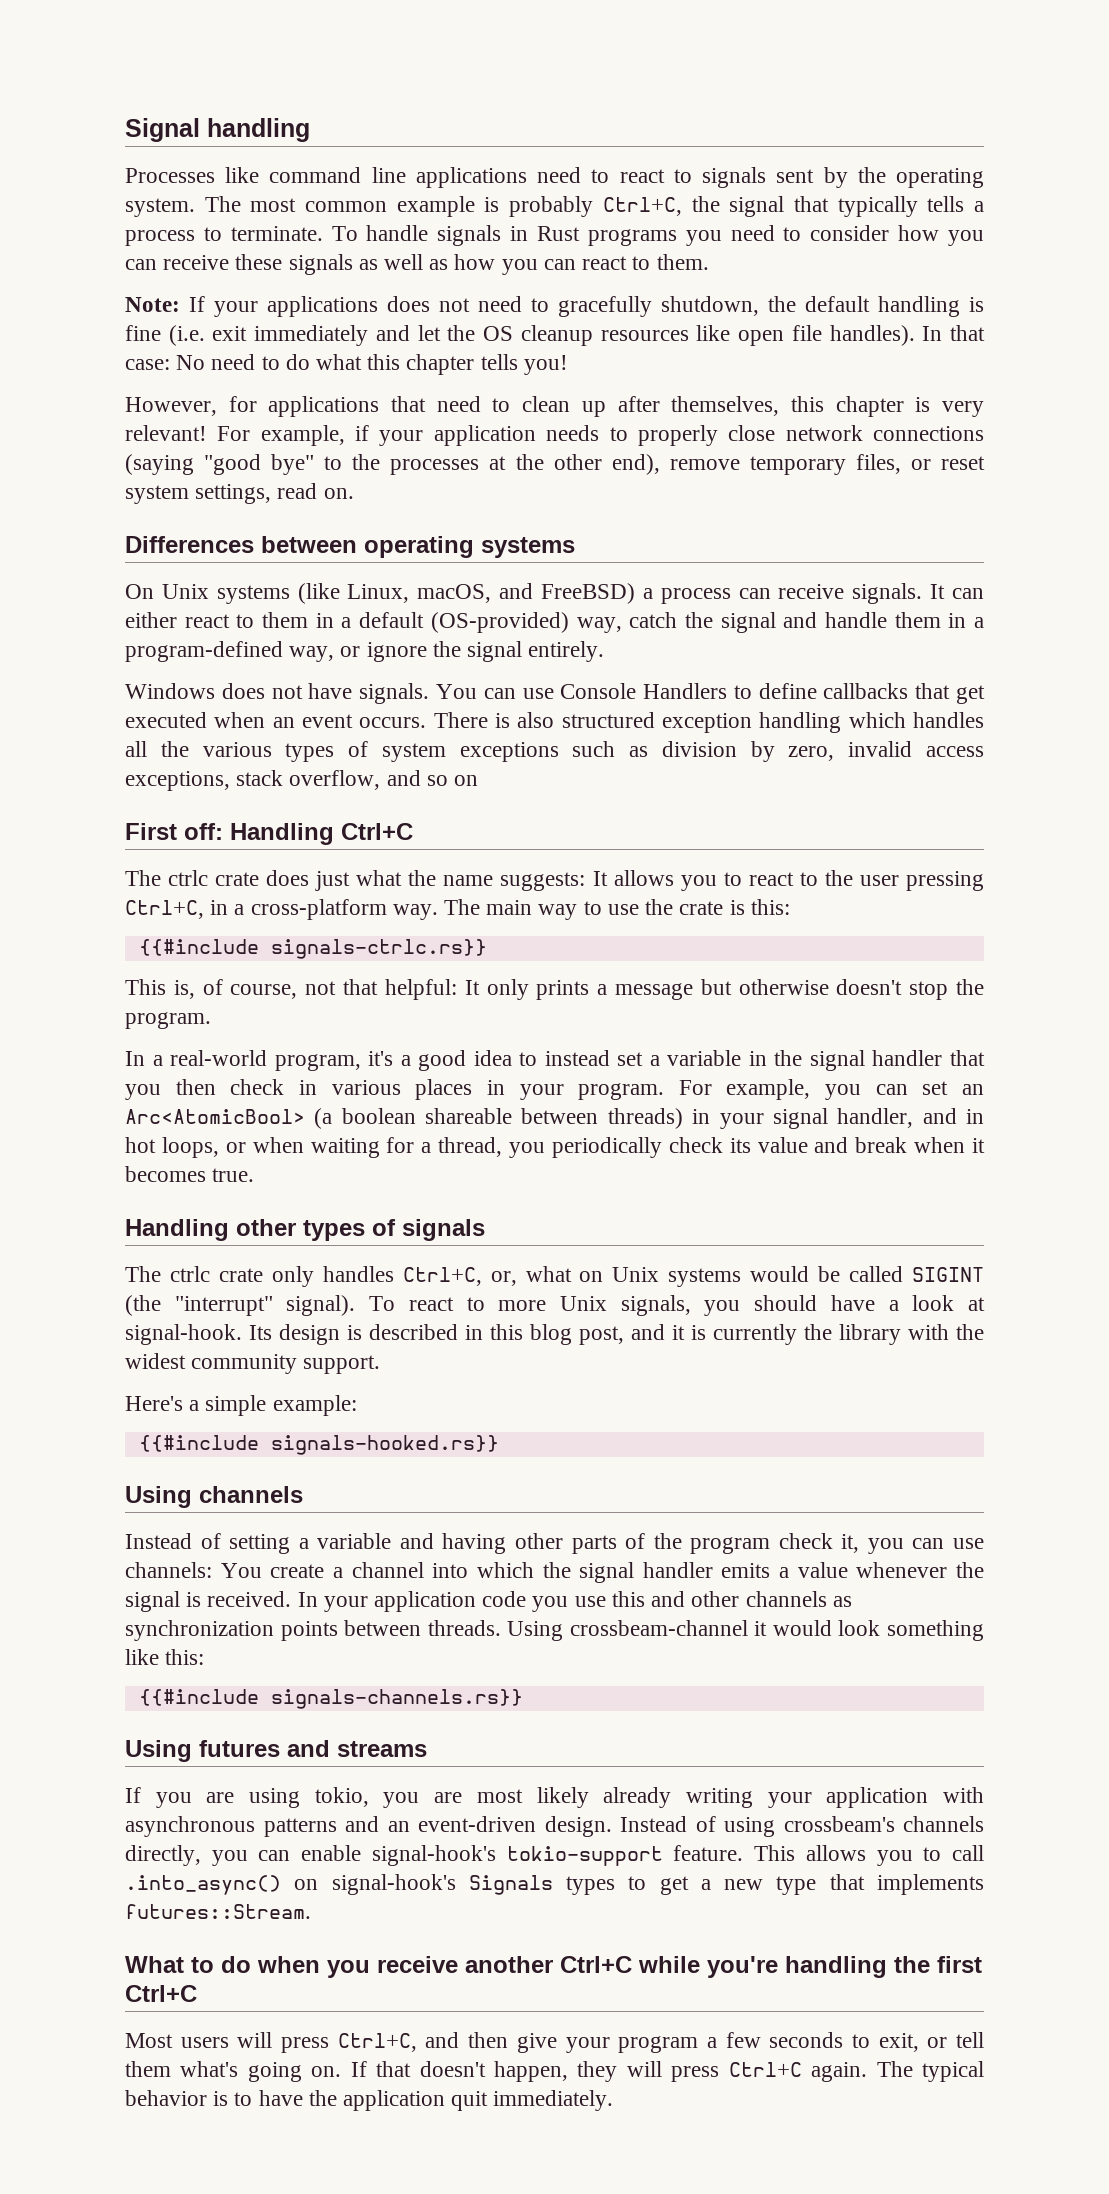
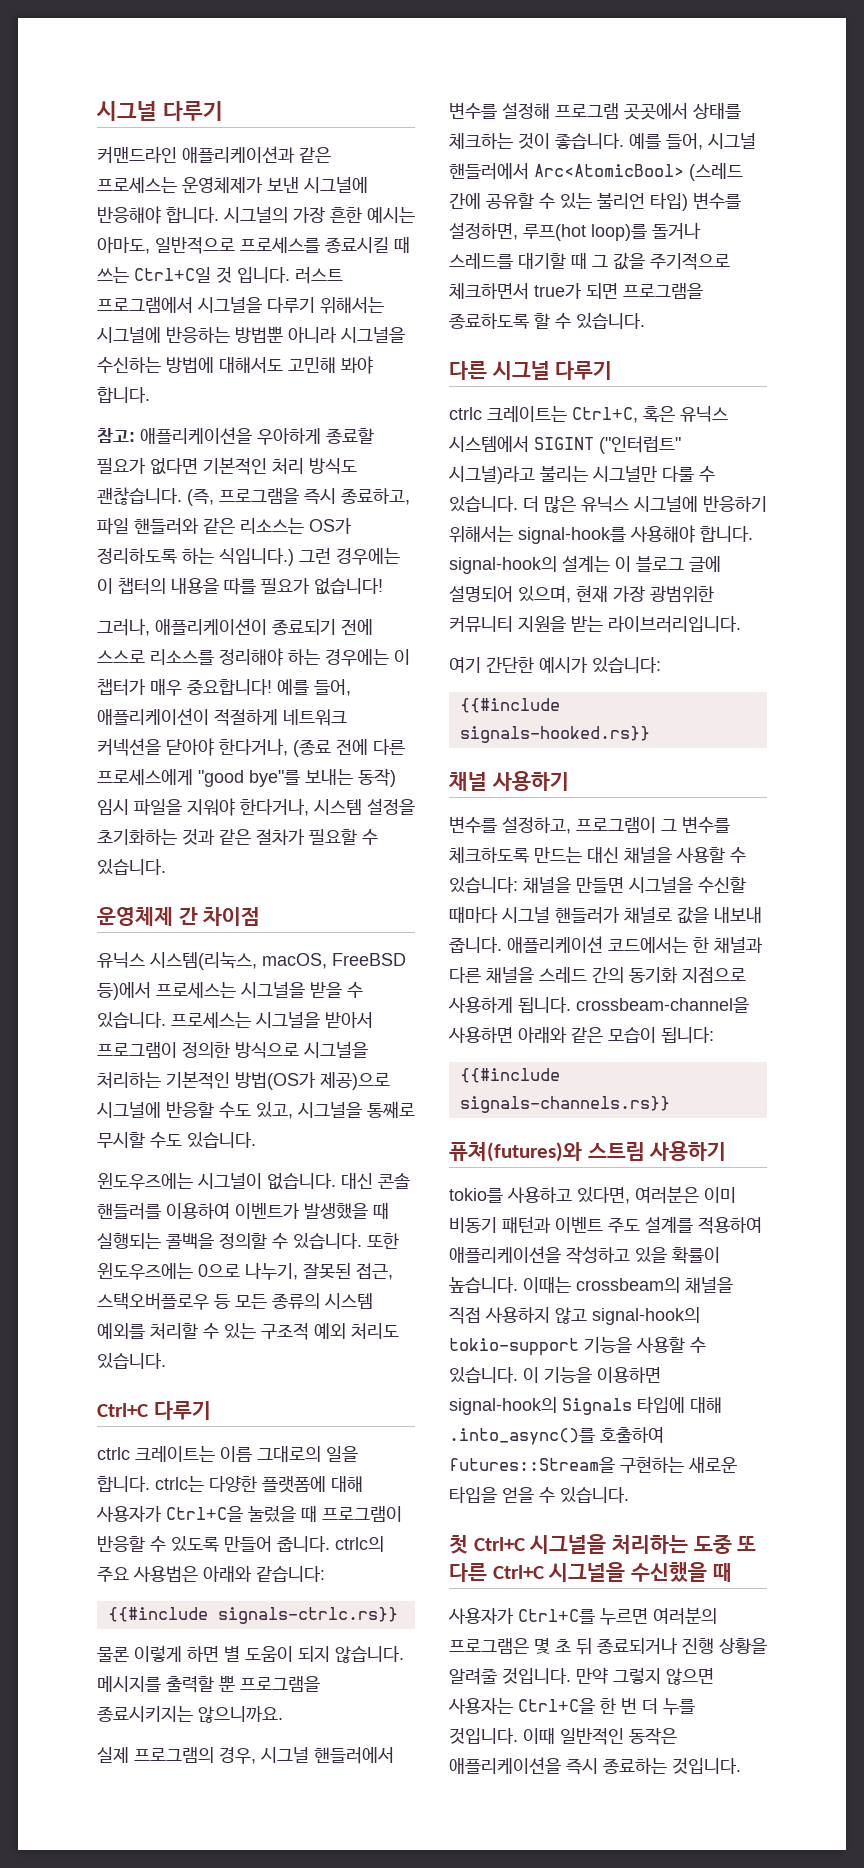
[125,118,310,142] [125,167,985,188] [125,196,985,217] [125,225,985,246] [125,254,709,275] [125,296,984,317] [125,325,986,346] [125,354,568,375] [125,396,985,417] [125,425,984,446] [125,454,985,475] [125,483,354,504] [125,536,575,558] [125,583,985,604] [125,612,984,633] [125,641,605,662] [125,683,986,704] [125,712,984,733] [125,741,984,762] [125,770,479,791] [125,823,413,845] [125,870,984,891] [125,899,790,920] [138,939,487,959] [125,979,984,1000] [125,1012,211,1029] [125,1050,985,1071] [125,1079,984,1100] [125,1108,985,1129] [125,1137,985,1158] [125,1166,255,1182] [125,1219,485,1241] [125,1266,985,1287] [125,1295,985,1316] [125,1324,984,1345] [125,1353,381,1374] [125,1395,357,1416] [138,1435,499,1455] [125,1486,303,1508] [125,1533,984,1554] [125,1562,984,1583] [125,1591,852,1612] [125,1620,984,1641] [125,1649,205,1665] [138,1689,523,1709] [125,1740,427,1762] [125,1787,985,1808] [125,1816,984,1837] [125,1845,985,1866] [125,1874,984,1895] [125,1904,311,1919] [125,1956,982,1978] [125,1985,197,2002] [125,2032,984,2053] [125,2061,985,2082] [125,2090,614,2111] Signal handling // Processes like command line applications need to react to signals sent by the operating system. The most common example is probably Ctrl+C, the signal that typically tells a process to terminate. To handle signals in Rust programs you need to consider how you can receive these signals as well as how you can react to them. // Note: If your applications does not need to gracefully shutdown, the default handling is fine (i.e. exit immediately and let the OS cleanup resources like open file handles). In that case: No need to do what this chapter tells you! // However, for applications that need to clean up after themselves, this chapter is very relevant! For example, if your application needs to properly close network connections (saying "good bye" to the processes at the other end), remove temporary files, or reset system settings, read on. // Differences between operating systems // On Unix systems (like Linux, macOS, and FreeBSD) a process can receive signals. It can either react to them in a default (OS-provided) way, catch the signal and handle them in a program-defined way, or ignore the signal entirely. // Windows does not have signals. You can use Console Handlers to define callbacks that get executed when an event occurs. There is also structured exception handling which handles all the various types of system exceptions such as division by zero, invalid access exceptions, stack overflow, and so on // First off: Handling Ctrl+C // The ctrlc crate does just what the name suggests: It allows you to react to the user pressing Ctrl+C, in a cross-platform way. The main way to use the crate is this: // {{#include signals-ctrlc.rs}} // This is, of course, not that helpful: It only prints a message but otherwise doesn't stop the program. // In a real-world program, it's a good idea to instead set a variable in the signal handler that you then check in various places in your program. For example, you can set an Arc<AtomicBool> (a boolean shareable between threads) in your signal handler, and in hot loops, or when waiting for a thread, you periodically check its value and break when it becomes true. // Handling other types of signals // The ctrlc crate only handles Ctrl+C, or, what on Unix systems would be called SIGINT (the "interrupt" signal). To react to more Unix signals, you should have a look at signal-hook. Its design is described in this blog post, and it is currently the library with the widest community support. // Here's a simple example: // {{#include signals-hooked.rs}} // Using channels // Instead of setting a variable and having other parts of the program check it, you can use channels: You create a channel into which the signal handler emits a value whenever the signal is received. In your application code you use this and other channels as synchronization points between threads. Using crossbeam-channel it would look something like this: // {{#include signals-channels.rs}} // Using futures and streams // If you are using tokio, you are most likely already writing your application with asynchronous patterns and an event-driven design. Instead of using crossbeam's channels directly, you can enable signal-hook's tokio-support feature. This allows you to call .into_async() on signal-hook's Signals types to get a new type that implements futures::Stream. // What to do when you receive another Ctrl+C while you're handling the first Ctrl+C // Most users will press Ctrl+C, and then give your program a few seconds to exit, or tell them what's going on. If that doesn't happen, they will press Ctrl+C again. The typical behavior is to have the application quit immediately. -> [96,101,223,121] [97,146,331,163] [97,177,368,193] [97,206,415,224] [97,236,410,254] [97,267,343,284] [97,297,384,314] [97,326,405,343] [97,356,373,374] [97,387,150,403] [97,427,374,445] [97,457,357,475] [97,487,410,506] [97,518,352,535] [97,548,400,566] [97,578,383,595] [97,618,373,636] [97,648,410,666] [97,679,351,696] [97,708,347,726] [97,738,405,757] [97,768,396,787] [97,798,415,816] [97,828,378,846] [97,859,166,875] [97,907,261,926] [97,952,406,970] [97,982,363,1000] [97,1012,373,1028] [97,1042,368,1058] [97,1071,390,1090] [97,1101,415,1119] [97,1132,256,1148] [97,1173,410,1190] [97,1202,389,1220] [97,1233,399,1249] [97,1262,393,1280] [97,1292,373,1310] [97,1323,399,1340] [97,1353,166,1369] [97,1401,211,1420] [97,1446,358,1462] [97,1475,363,1493] [96,1505,402,1522] [97,1536,384,1552] [97,1566,325,1582] [107,1607,398,1624] [97,1645,404,1663] [97,1675,320,1693] [97,1706,283,1723] [97,1747,394,1764] [449,102,741,120] [449,133,756,150] [449,163,743,181] [449,192,741,211] [449,222,701,241] [449,252,730,270] [449,283,703,299] [449,313,645,329] [449,361,613,380] [449,406,728,423] [449,436,681,454] [449,466,715,484] [449,496,767,513] [449,525,753,544] [449,555,721,574] [449,585,714,603] [449,615,741,633] [449,657,661,673] [459,698,560,713] [459,726,650,743] [448,771,569,791] [449,816,730,834] [449,847,746,863] [449,877,746,893] [449,906,762,924] [449,936,763,953] [449,966,746,984] [448,997,749,1013] [448,1027,714,1043] [459,1068,560,1083] [459,1096,670,1113] [449,1141,727,1162] [449,1186,736,1204] [449,1216,762,1234] [449,1246,720,1264] [449,1276,733,1293] [449,1307,700,1325] [449,1337,706,1356] [449,1367,661,1383] [449,1396,722,1415] [449,1427,664,1445] [449,1456,737,1473] [449,1486,629,1503] [449,1534,757,1554] [449,1562,732,1582] [448,1607,717,1625] [449,1637,767,1655] [449,1667,714,1685] [448,1698,695,1715] [449,1727,677,1745] [449,1757,741,1775] 시그널 다루기 // 커맨드라인 애플리케이션과 같은 프로세스는 운영체제가 보낸 시그널에 반응해야 합니다. 시그널의 가장 흔한 예시는 아마도, 일반적으로 프로세스를 종료시킬 때 쓰는 Ctrl+C일 것 입니다. 러스트 프로그램에서 시그널을 다루기 위해서는 시그널에 반응하는 방법뿐 아니라 시그널을 수신하는 방법에 대해서도 고민해 봐야 합니다. // 참고: 애플리케이션을 우아하게 종료할 필요가 없다면 기본적인 처리 방식도 괜찮습니다. (즉, 프로그램을 즉시 종료하고, 파일 핸들러와 같은 리소스는 OS가 정리하도록 하는 식입니다.) 그런 경우에는 이 챕터의 내용을 따를 필요가 없습니다! // 그러나, 애플리케이션이 종료되기 전에 스스로 리소스를 정리해야 하는 경우에는 이 챕터가 매우 중요합니다! 예를 들어, 애플리케이션이 적절하게 네트워크 커넥션을 닫아야 한다거나, (종료 전에 다른 프로세스에게 "good bye"를 보내는 동작) 임시 파일을 지워야 한다거나, 시스템 설정을 초기화하는 것과 같은 절차가 필요할 수 있습니다. // 운영체제 간 차이점 // 유닉스 시스템(리눅스, macOS, FreeBSD 등)에서 프로세스는 시그널을 받을 수 있습니다. 프로세스는 시그널을 받아서 프로그램이 정의한 방식으로 시그널을 처리하는 기본적인 방법(OS가 제공)으로 시그널에 반응할 수도 있고, 시그널을 통째로 무시할 수도 있습니다. // 윈도우즈에는 시그널이 없습니다. 대신 콘솔 핸들러를 이용하여 이벤트가 발생했을 때 실행되는 콜백을 정의할 수 있습니다. 또한 윈도우즈에는 0으로 나누기, 잘못된 접근, 스택오버플로우 등 모든 종류의 시스템 예외를 처리할 수 있는 구조적 예외 처리도 있습니다. // Ctrl+C 다루기 // ctrlc 크레이트는 이름 그대로의 일을 합니다. ctrlc는 다양한 플랫폼에 대해 사용자가 Ctrl+C을 눌렀을 때 프로그램이 반응할 수 있도록 만들어 줍니다. ctrlc의 주요 사용법은 아래와 같습니다: // {{#include signals-ctrlc.rs}} // 물론 이렇게 하면 별 도움이 되지 않습니다. 메시지를 출력할 뿐 프로그램을 종료시키지는 않으니까요. // 실제 프로그램의 경우, 시그널 핸들러에서 변수를 설정해 프로그램 곳곳에서 상태를 체크하는 것이 좋습니다. 예를 들어, 시그널 핸들러에서 Arc<AtomicBool> (스레드 간에 공유할 수 있는 불리언 타입) 변수를 설정하면, 루프(hot loop)를 돌거나 스레드를 대기할 때 그 값을 주기적으로 체크하면서 true가 되면 프로그램을 종료하도록 할 수 있습니다. // 다른 시그널 다루기 // ctrlc 크레이트는 Ctrl+C, 혹은 유닉스 시스템에서 SIGINT ("인터럽트" 시그널)라고 불리는 시그널만 다룰 수 있습니다. 더 많은 유닉스 시그널에 반응하기 위해서는 signal-hook를 사용해야 합니다. signal-hook의 설계는 이 블로그 글에 설명되어 있으며, 현재 가장 광범위한 커뮤니티 지원을 받는 라이브러리입니다. // 여기 간단한 예시가 있습니다: // {{#include signals-hooked.rs}} // 채널 사용하기 // 변수를 설정하고, 프로그램이 그 변수를 체크하도록 만드는 대신 채널을 사용할 수 있습니다: 채널을 만들면 시그널을 수신할 때마다 시그널 핸들러가 채널로 값을 내보내 줍니다. 애플리케이션 코드에서는 한 채널과 다른 채널을 스레드 간의 동기화 지점으로 사용하게 됩니다. crossbeam-channel을 사용하면 아래와 같은 모습이 됩니다: // {{#include signals-channels.rs}} // 퓨쳐(futures)와 스트림 사용하기 // tokio를 사용하고 있다면, 여러분은 이미 비동기 패턴과 이벤트 주도 설계를 적용하여 애플리케이션을 작성하고 있을 확률이 높습니다. 이때는 crossbeam의 채널을 직접 사용하지 않고 signal-hook의 tokio-support 기능을 사용할 수 있습니다. 이 기능을 이용하면 signal-hook의 Signals 타입에 대해 .into_async()를 호출하여 futures::Stream을 구현하는 새로운 타입을 얻을 수 있습니다. // 첫 Ctrl+C 시그널을 처리하는 도중 또 다른 Ctrl+C 시그널을 수신했을 때 // 사용자가 Ctrl+C를 누르면 여러분의 프로그램은 몇 초 뒤 종료되거나 진행 상황을 알려줄 것입니다. 만약 그렇지 않으면 사용자는 Ctrl+C을 한 번 더 누를 것입니다. 이때 일반적인 동작은 애플리케이션을 즉시 종료하는 것입니다.

